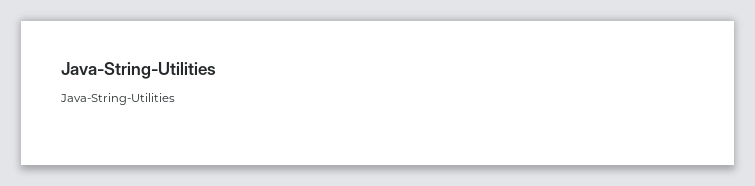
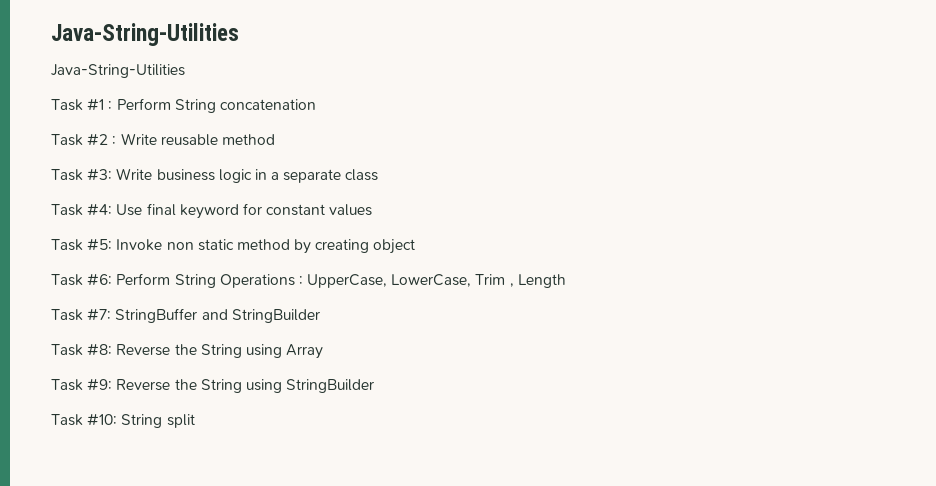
(175, 99) none -> [51,98,316,113] [51,133,275,146] [51,168,379,183] [51,203,373,219] [51,238,416,254] [51,273,566,288] [51,308,320,323] [51,343,324,359] [51,378,375,393] [51,413,195,428] // Task #1 : Perform String concatenation // Task #2 : Write reusable method // Task #3: Write business logic in a separate class // Task #4: Use final keyword for constant values // Task #5: Invoke non static method by creating object // Task #6: Perform String Operations : UpperCase, LowerCase, Trim , Length // Task #7: StringBuffer and StringBuilder // Task #8: Reverse the String using Array // Task #9: Reverse the String using StringBuilder // Task #10: String split

